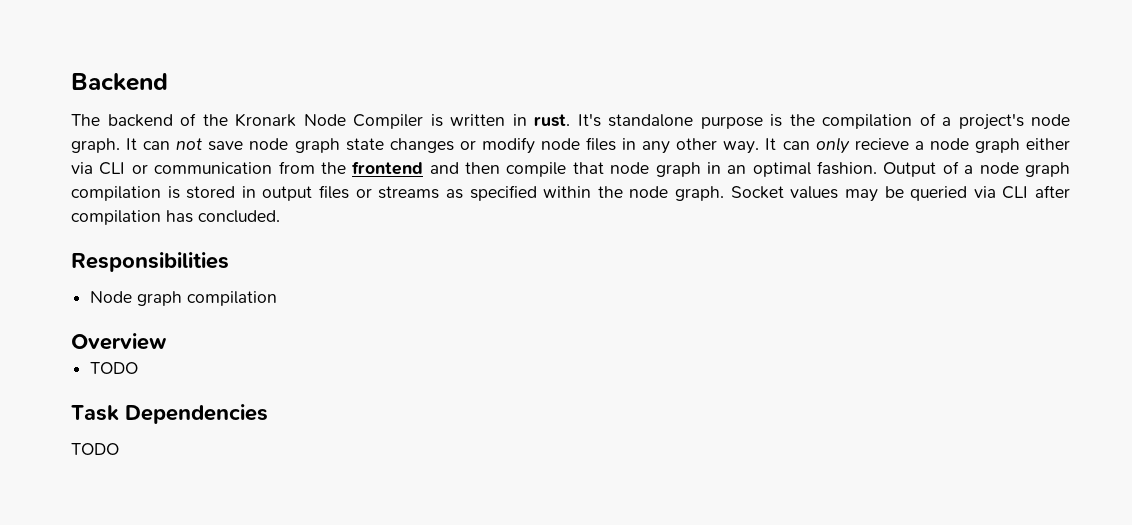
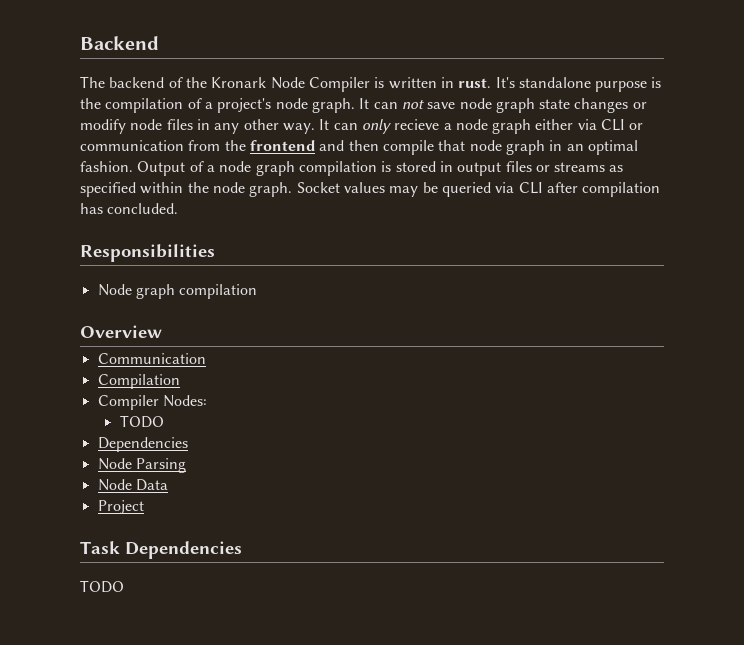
[90,362,139,374] TODO -> [97,353,206,364] [97,374,180,389] [97,395,207,410] [119,415,164,428] [97,437,188,452] [97,458,186,473] [97,479,168,491] [97,500,144,514] Communication // Compilation // Compiler Nodes: // TODO // Dependencies // Node Parsing // Node Data // Project

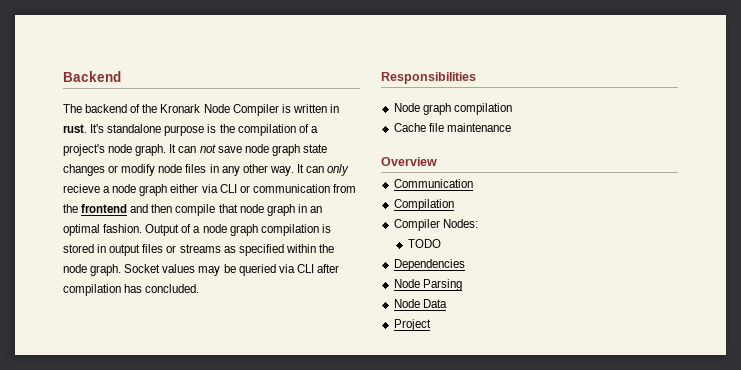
(258, 291) none -> [393,123,511,132] // Cache file maintenance
[80,541,242,559] [80,580,124,593] // Task Dependencies // TODO -> (431, 325) none

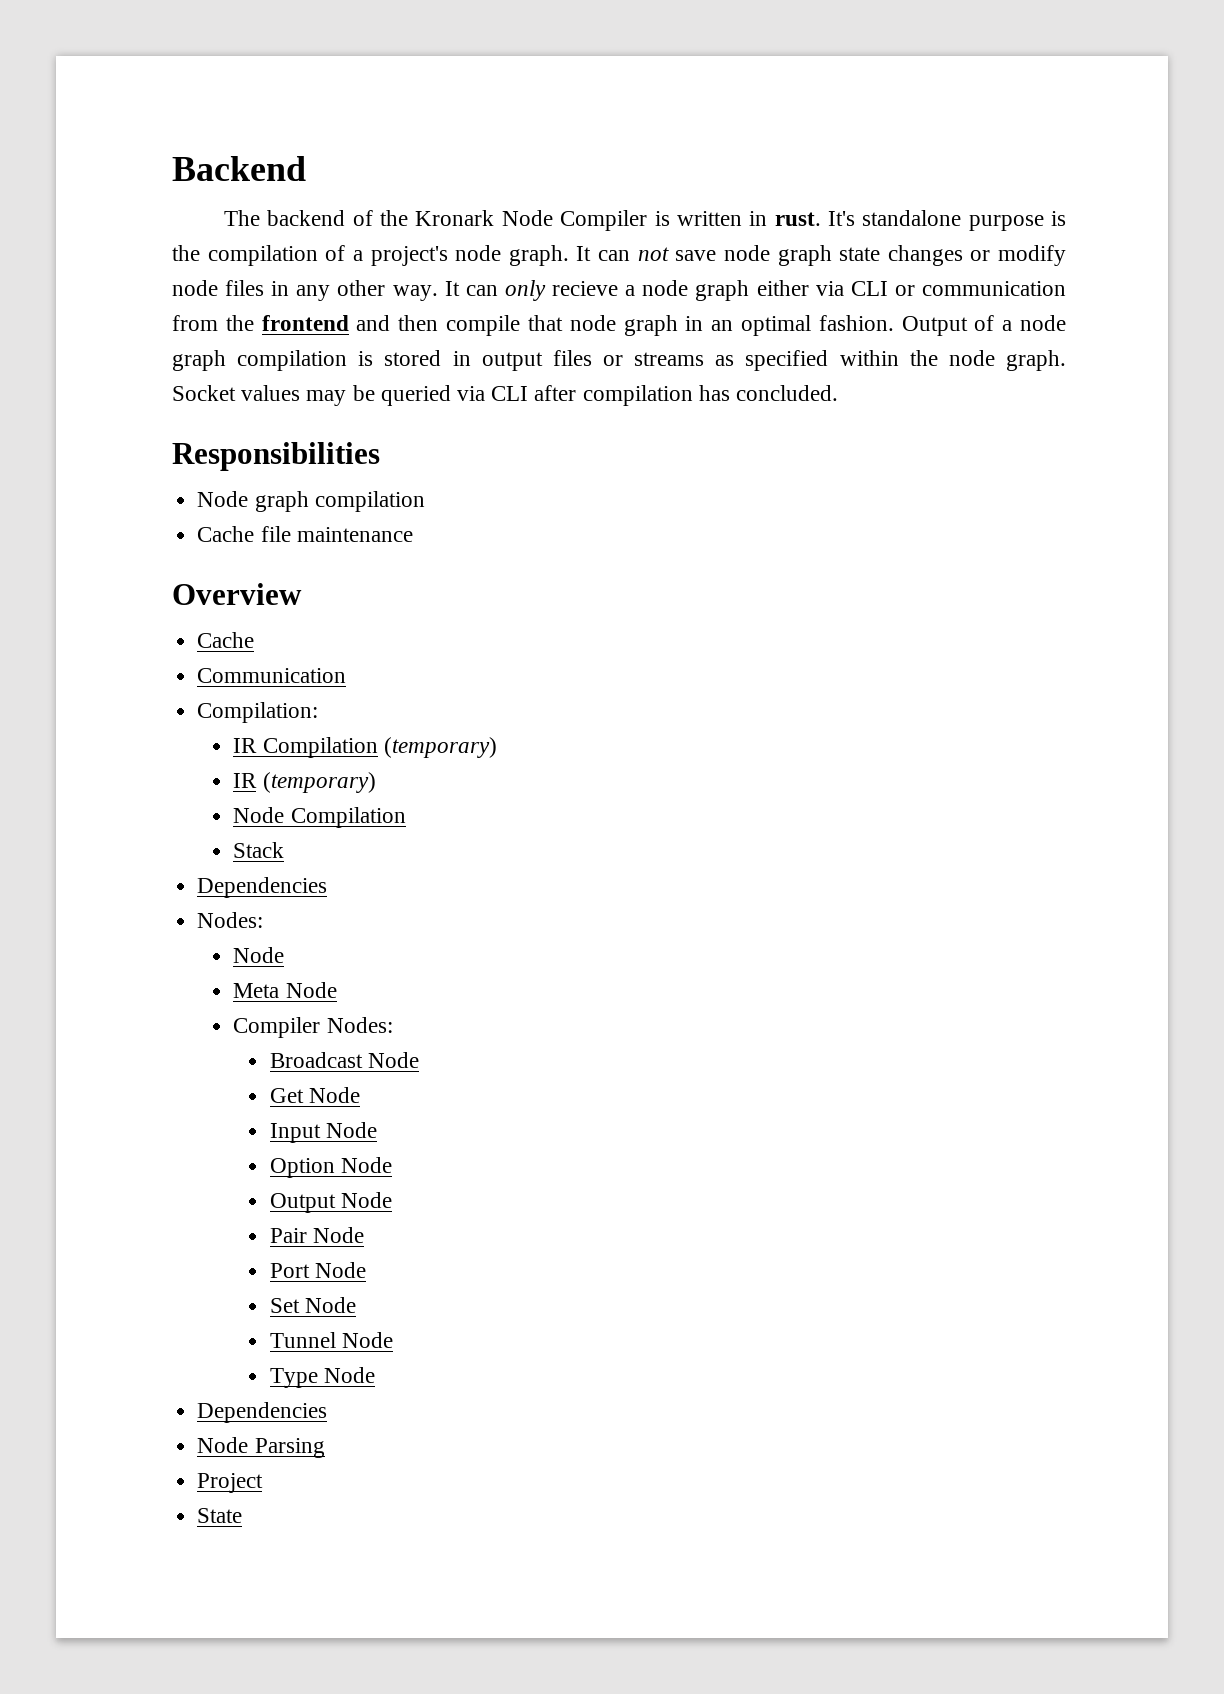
(437, 161) none -> [197,632,255,648] // Cache
[393,199,454,211] [393,219,478,231] [407,239,441,248] Compilation // Compiler Nodes: // TODO -> [197,702,319,723] [233,737,497,758] [233,772,376,793] [233,807,406,828] [233,842,285,858] [197,877,328,898] [197,912,264,928] [233,947,285,963] [233,982,337,998] [233,1017,393,1038] [269,1052,419,1068] [269,1087,360,1103] [269,1122,377,1143] [269,1157,392,1178] [269,1192,392,1213] [269,1227,364,1243] [269,1262,366,1278] [269,1297,356,1313] [269,1332,393,1348] [269,1367,375,1388] Compilation: // IR Compilation (temporary) // IR (temporary) // Node Compilation // Stack // Dependencies // Nodes: // Node // Meta Node // Compiler Nodes: // Broadcast Node // Get Node // Input Node // Option Node // Output Node // Pair Node // Port Node // Set Node // Tunnel Node // Type Node
[393,299,447,308] [393,319,431,331] Node Data // Project -> [197,1473,264,1493] [197,1508,243,1523] Project // State

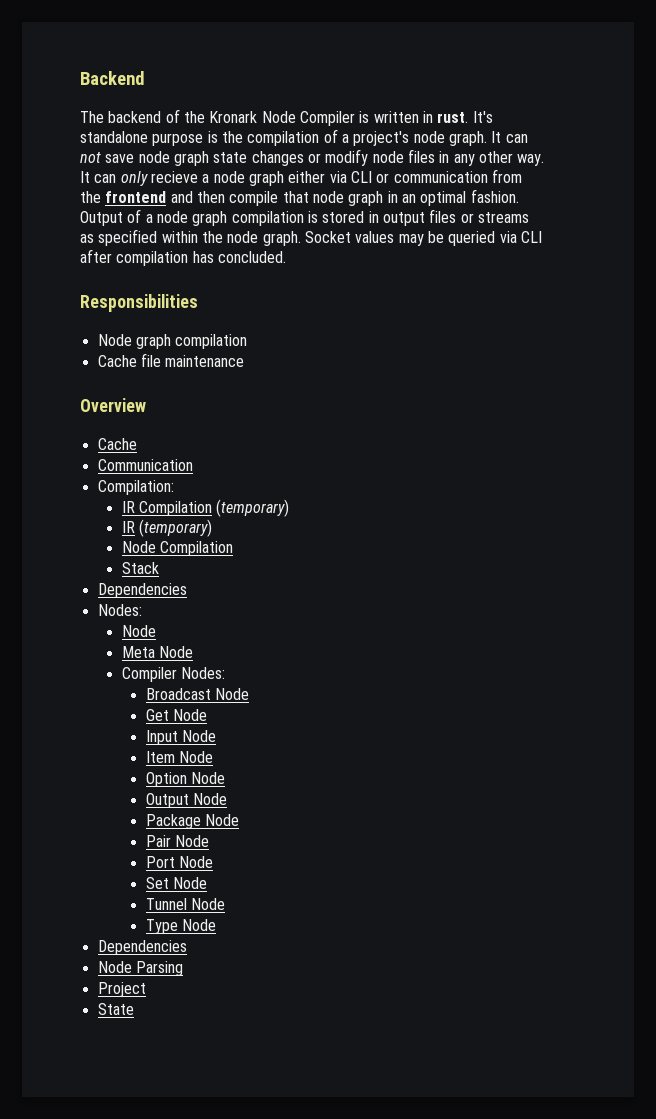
(377, 1130) none -> [145,751,213,763] // Item Node
(392, 1200) none -> [145,814,239,829] // Package Node

